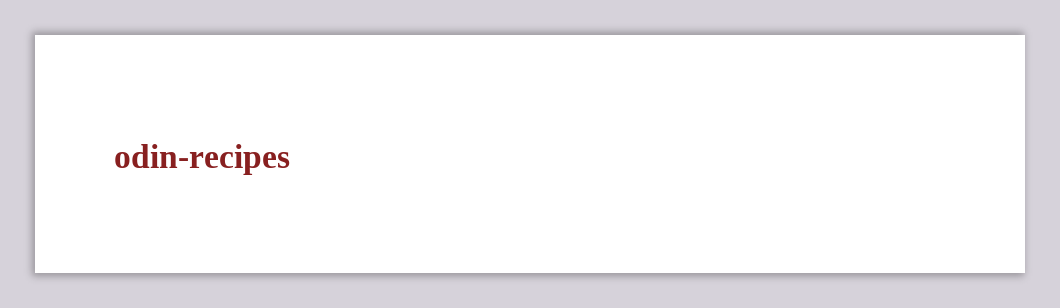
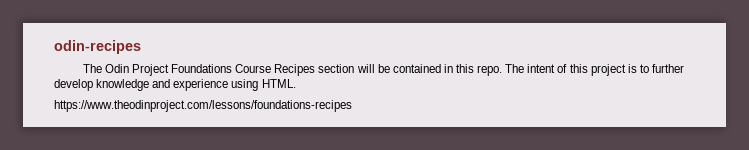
(290, 159) none -> [82,64,684,76] [54,79,296,91] [54,100,352,112] // The Odin Project Foundations Course Recipes section will be contained in this repo. The intent of this project is to further develop knowledge and experience using HTML. // https://www.theodinproject.com/lessons/foundations-recipes

